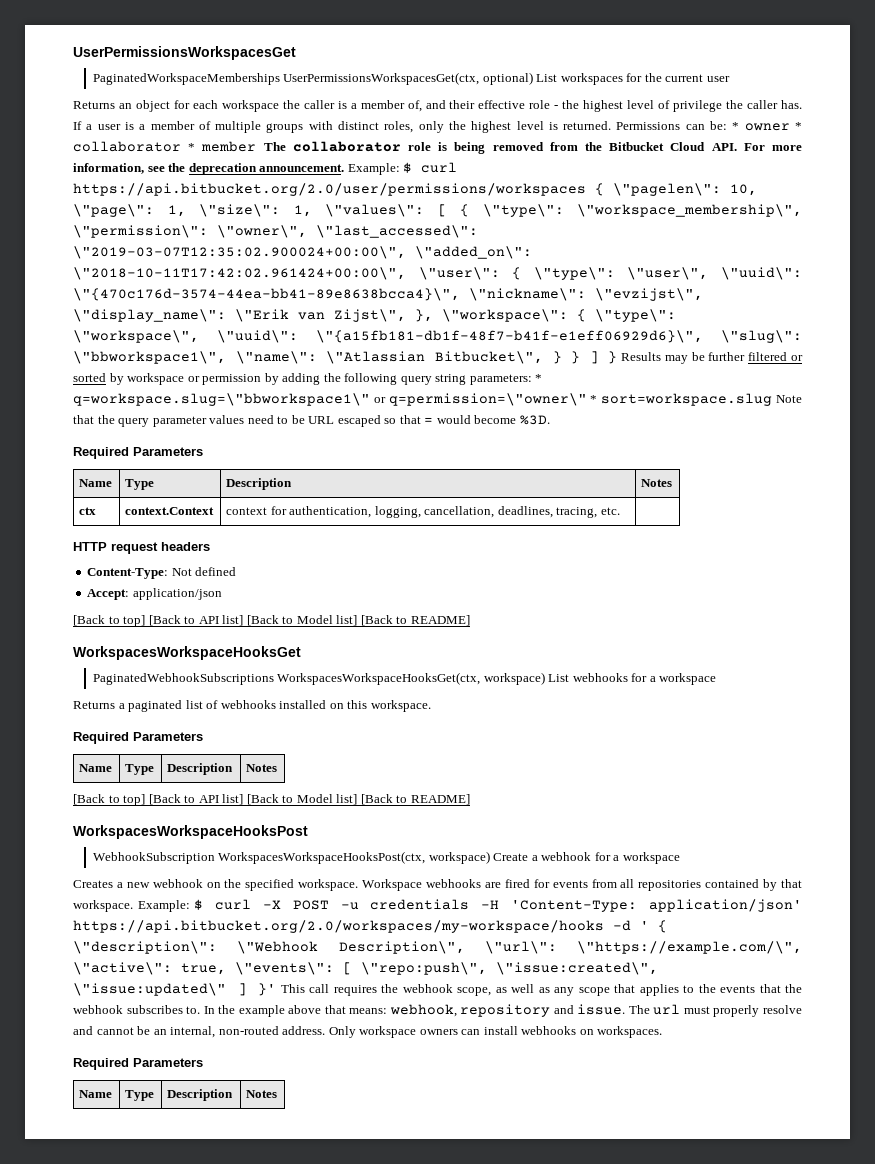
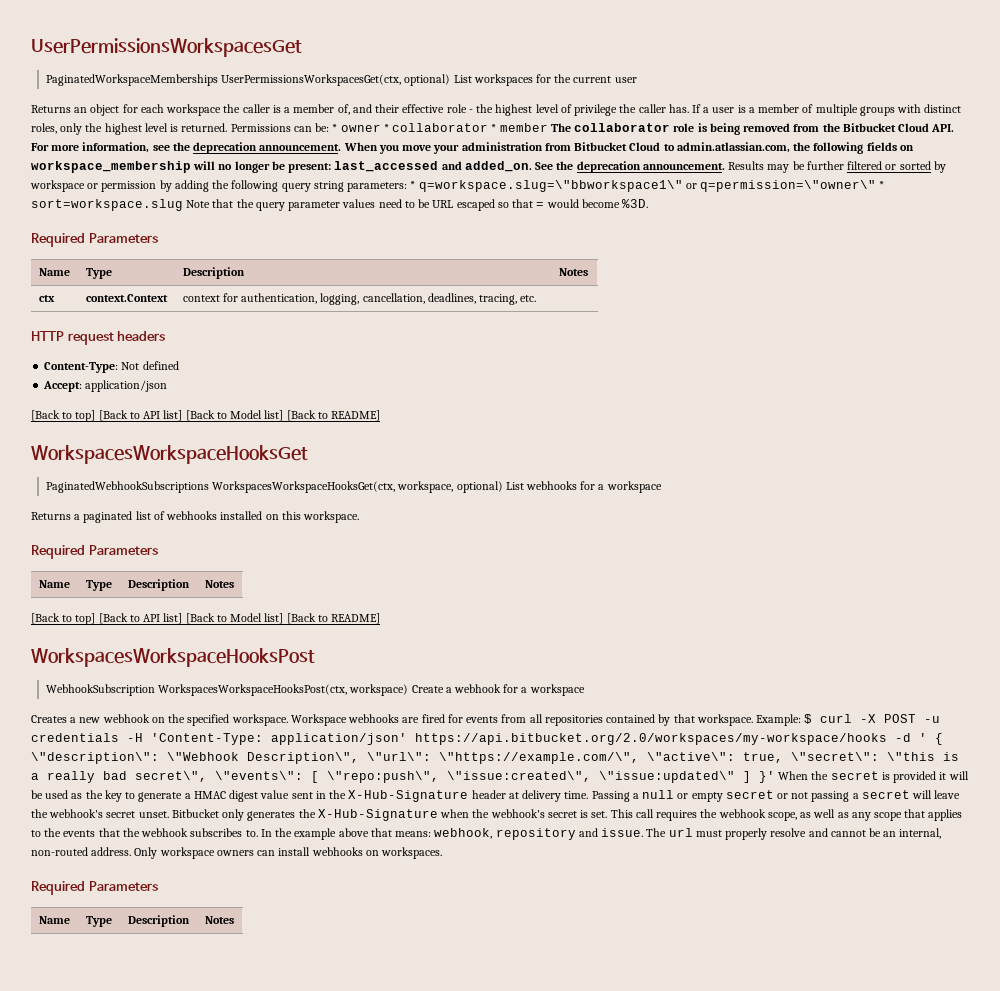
[347,162,458,175] [73,183,757,196] [73,204,802,217] [73,225,478,238] [73,246,532,259] [73,267,803,280] [73,288,703,301] [73,309,676,322] [73,330,802,343] [73,351,618,364] Example: $ curl https://api.bitbucket.org/2.0/user/permissions/workspaces { \"pagelen\": 10, \"page\": 1, \"size\": 1, \"values\": [ { \"type\": \"workspace_membership\", \"permission\": \"owner\", \"last_accessed\": \"2019-03-07T12:35:02.900024+00:00\", \"added_on\": \"2018-10-11T17:42:02.961424+00:00\", \"user\": { \"type\": \"user\", \"uuid\": \"{470c176d-3574-44ea-bb41-89e8638bcca4}\", \"nickname\": \"evzijst\", \"display_name\": \"Erik van Zijst\", }, \"workspace\": { \"type\": \"workspace\", \"uuid\": \"{a15fb181-db1f-48f7-b41f-e1eff06929d6}\", \"slug\": \"bbworkspace1\", \"name\": \"Atlassian Bitbucket\", } } ] } -> [343,142,914,154] [31,161,725,173] When you move your administration from Bitbucket Cloud to admin.atlassian.com, the following fields on workspace_membership will no longer be present: last_accessed and added_on. See the deprecation announcement.
[483,672,545,685] workspace) -> [397,481,503,493] workspace, optional)
(226, 969) none -> [791,752,959,761] [31,771,207,783] \"secret\": \"this is a really bad secret\",
(277, 989) none -> [778,771,969,783] [31,790,961,802] [31,809,608,821] When the secret is provided it will be used as the key to generate a HMAC digest value sent in the X-Hub-Signature header at delivery time. Passing a null or empty secret or not passing a secret will leave the webhook's secret unset. Bitbucket only generates the X-Hub-Signature when the webhook's secret is set.

